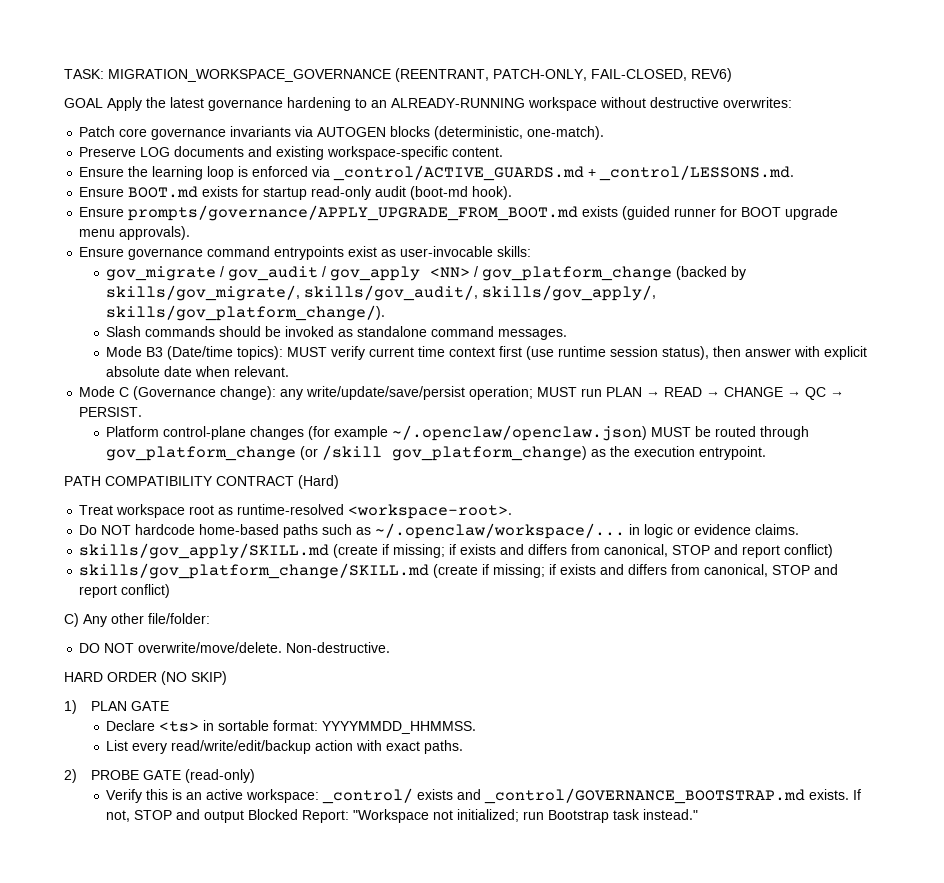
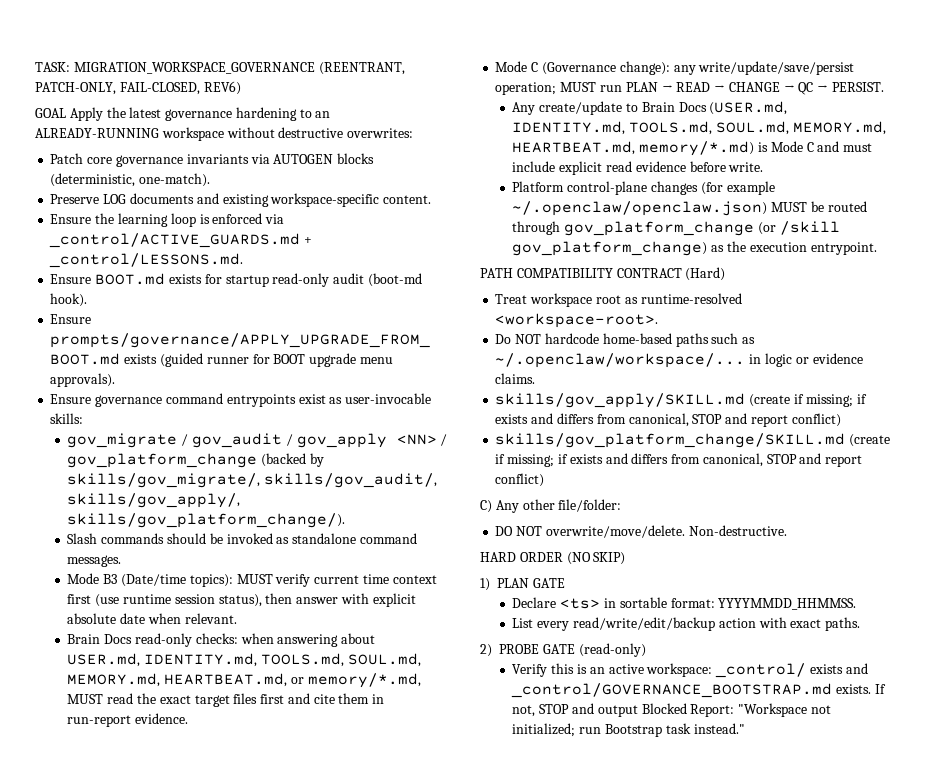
(290, 371) none -> [67,633,376,647] [67,653,421,667] [67,673,421,688] [67,693,385,707] [67,713,189,727] // Brain Docs read-only checks: when answering about USER.md, IDENTITY.md, TOOLS.md, SOUL.md, MEMORY.md, HEARTBEAT.md, or memory/*.md, MUST read the exact target files first and cite them in run-report evidence.
(143, 412) none -> [512,101,788,115] [512,121,886,135] [512,141,873,156] [512,161,764,175] // Any create/update to Brain Docs (USER.md, IDENTITY.md, TOOLS.md, SOUL.md, MEMORY.md, HEARTBEAT.md, memory/*.md) is Mode C and must include explicit read evidence before write.

